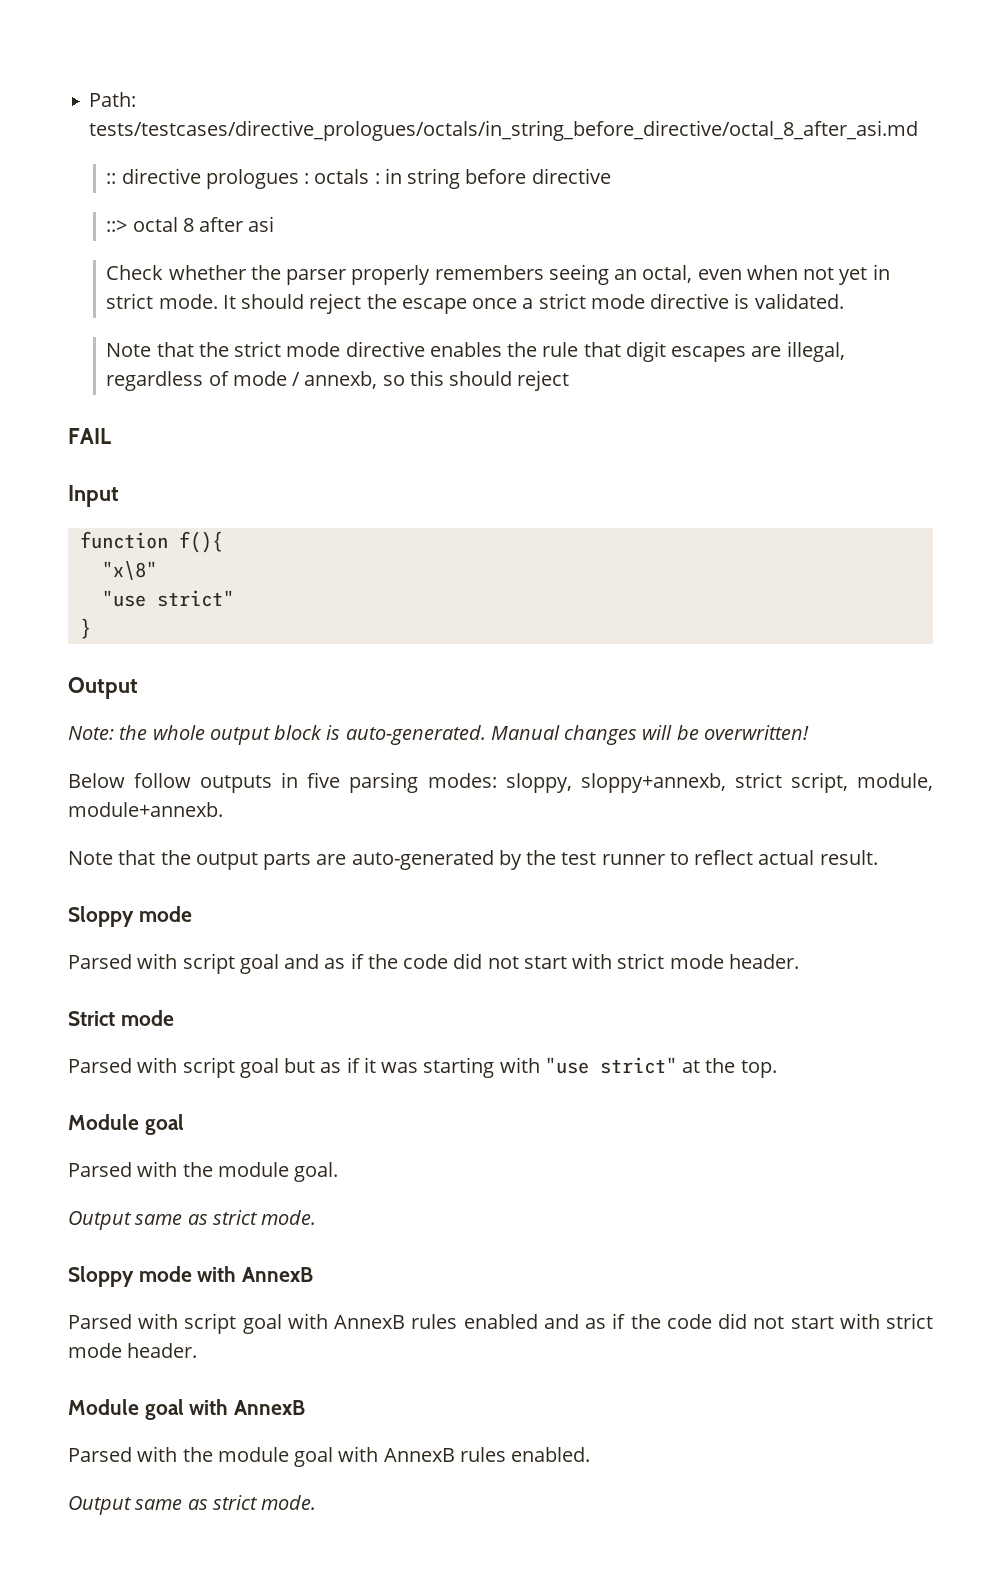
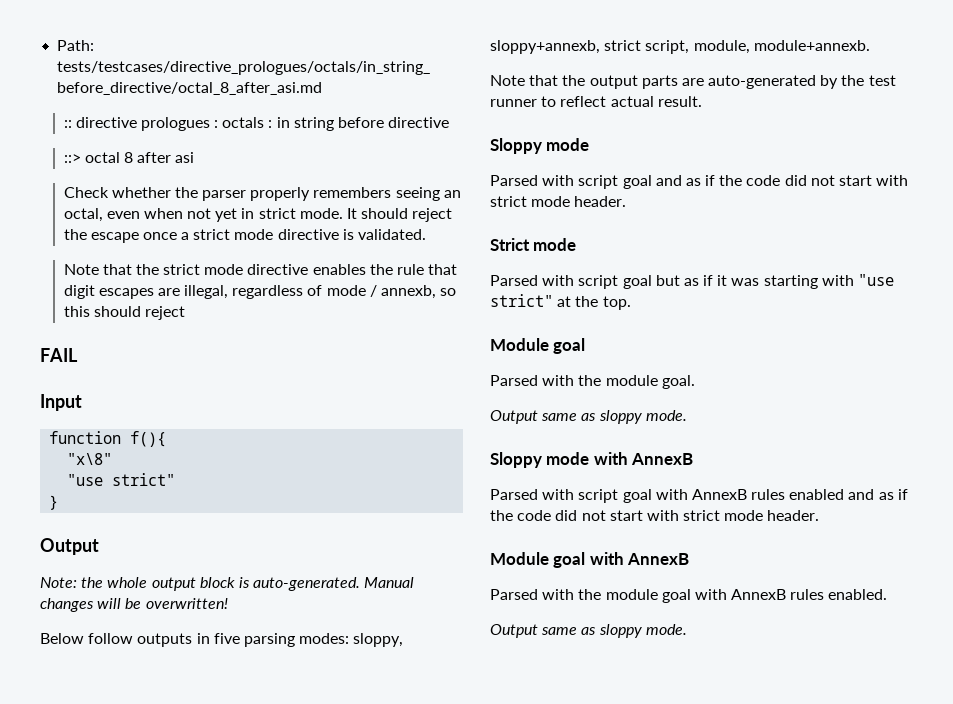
[212,1210,258,1225] strict -> [598,410,642,424] sloppy
[212,1495,258,1510] strict -> [598,624,642,638] sloppy

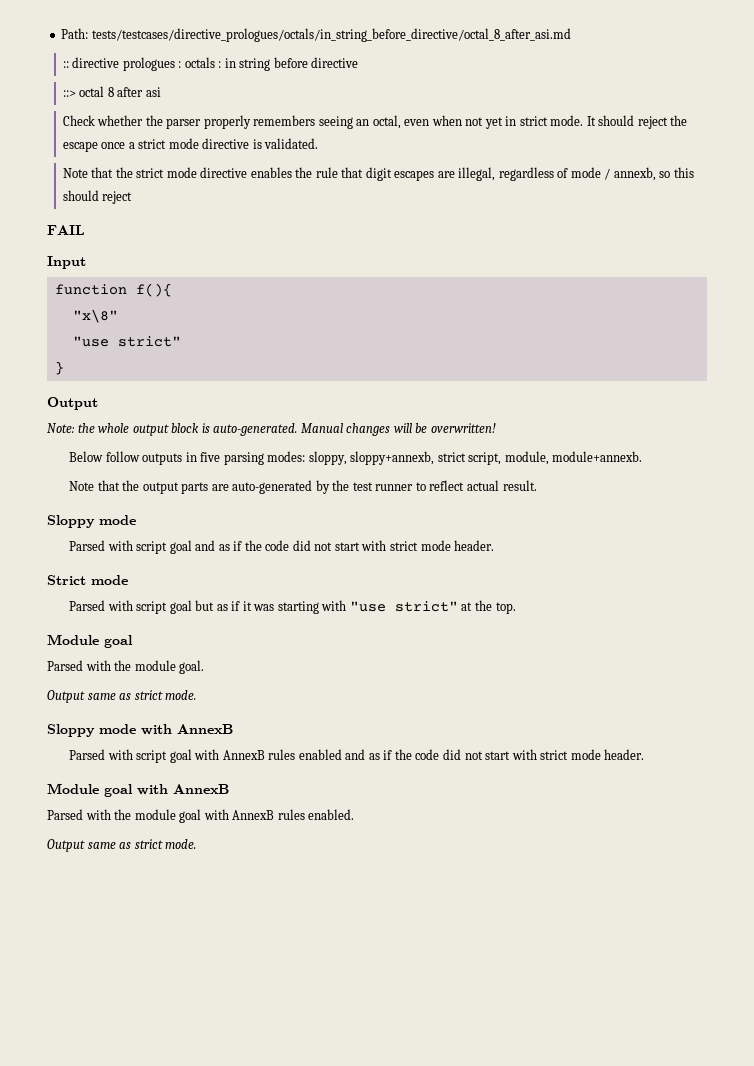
[598,410,642,424] sloppy -> [134,690,163,700] strict
[598,624,642,638] sloppy -> [134,839,163,849] strict

